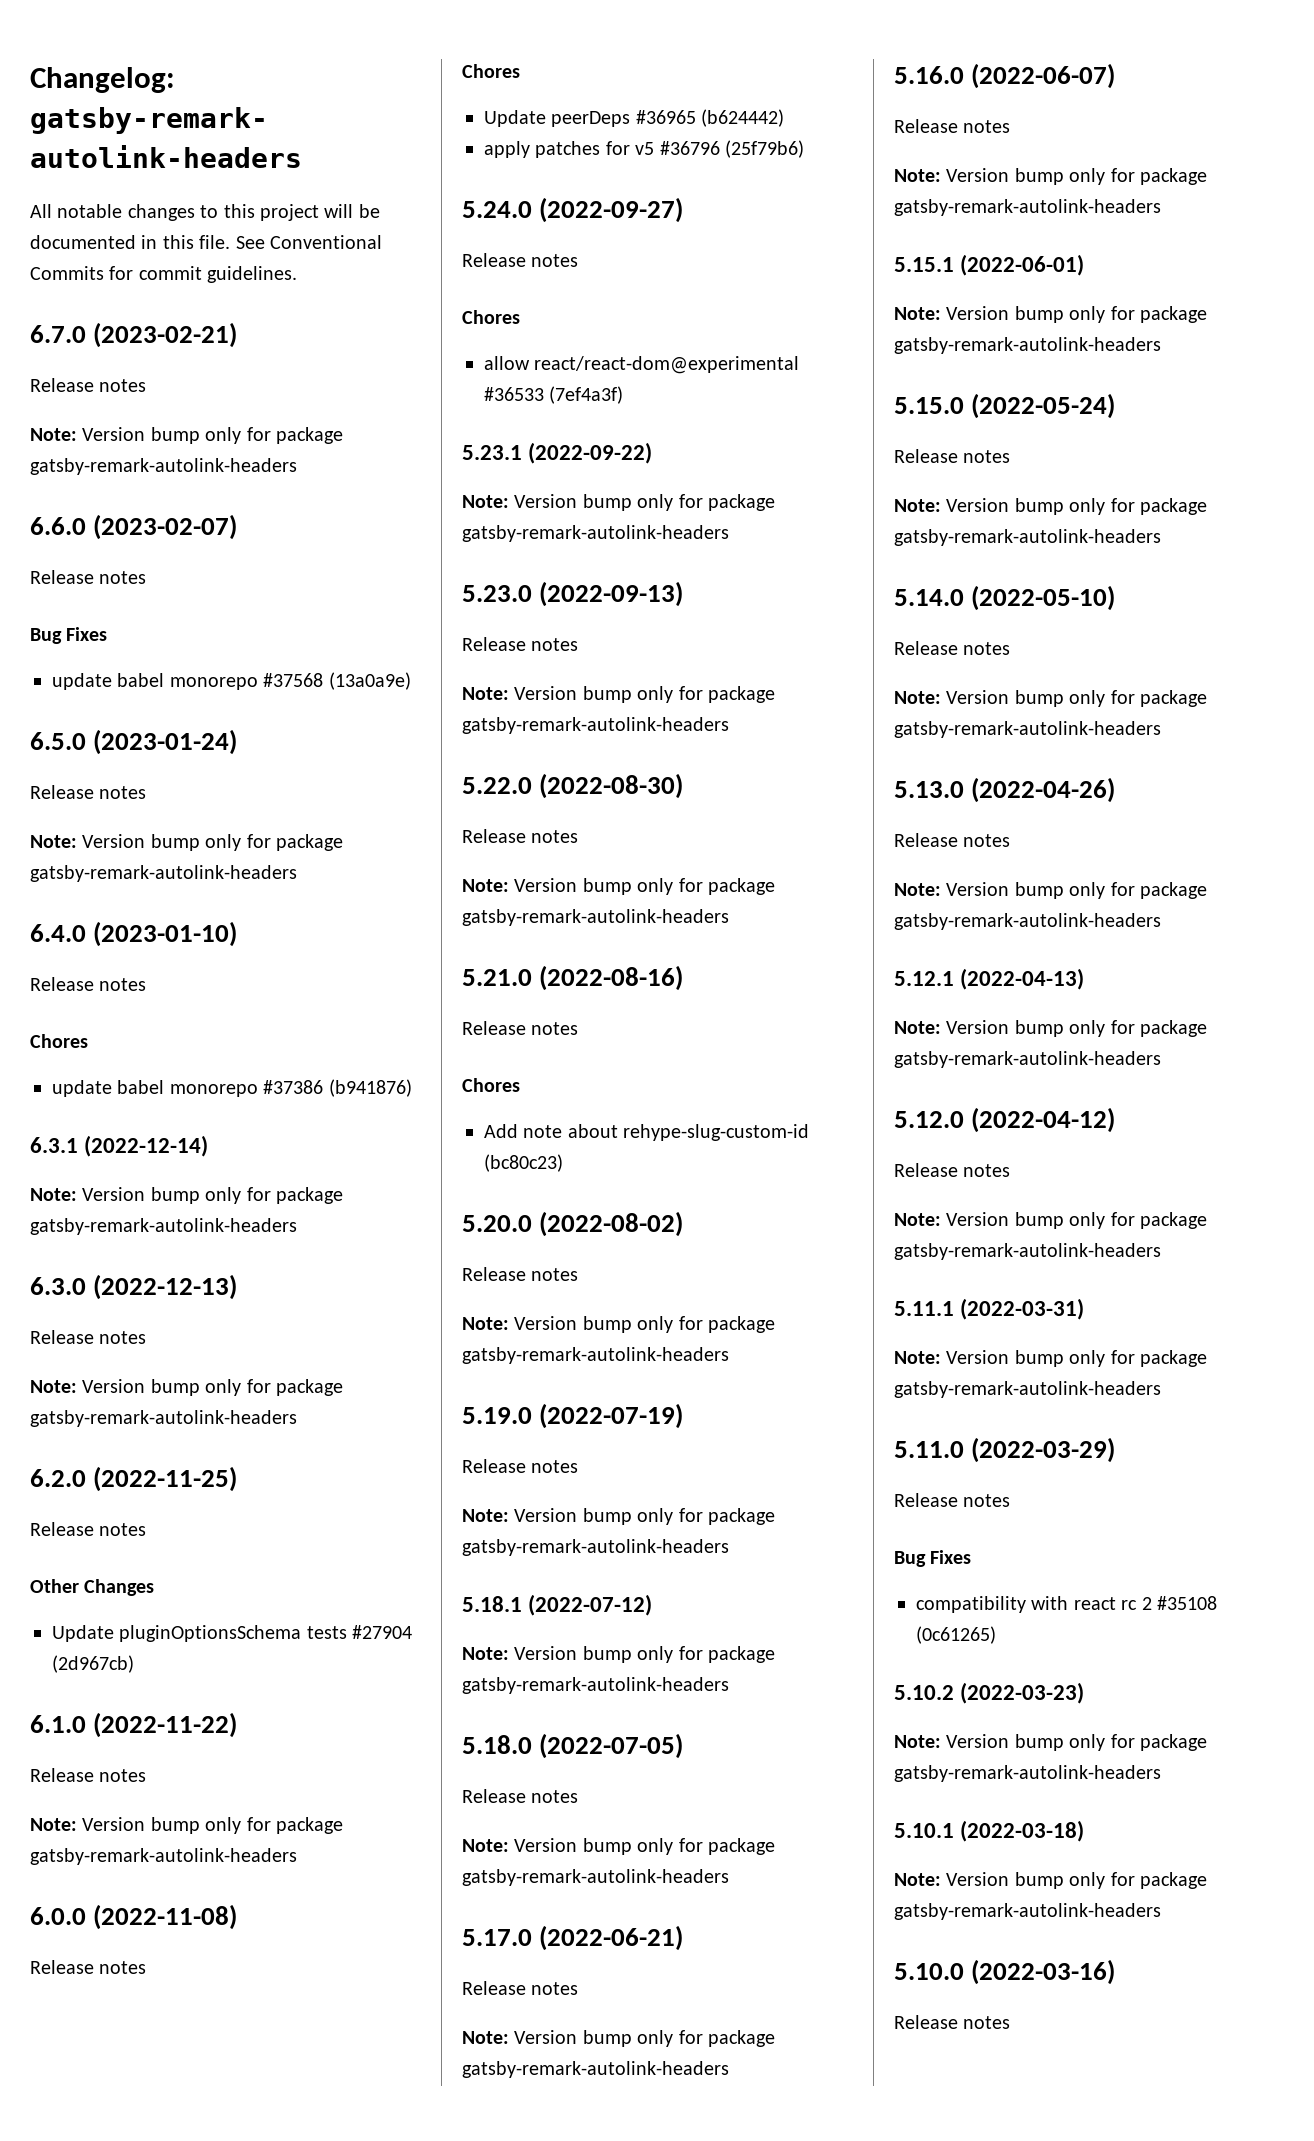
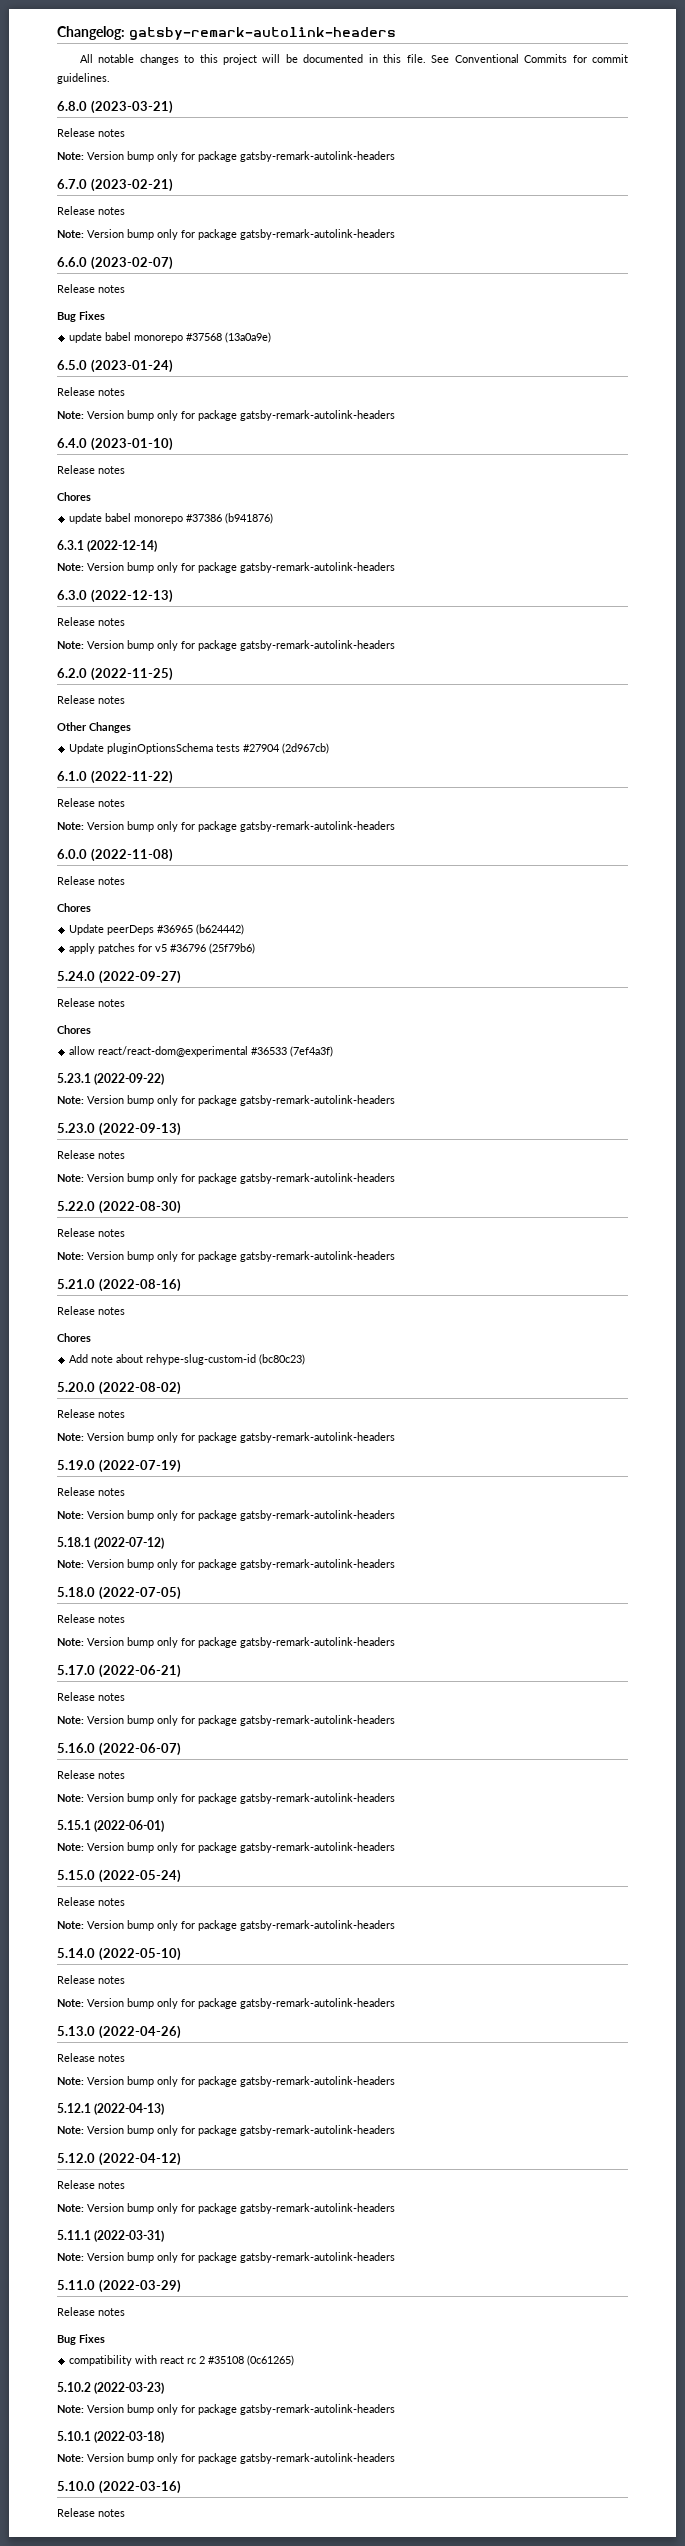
(298, 274) none -> [57,100,173,114] [57,128,125,137] [57,151,395,162] // 6.8.0 (2023-03-21) // Release notes // Note: Version bump only for package gatsby-remark-autolink-headers

